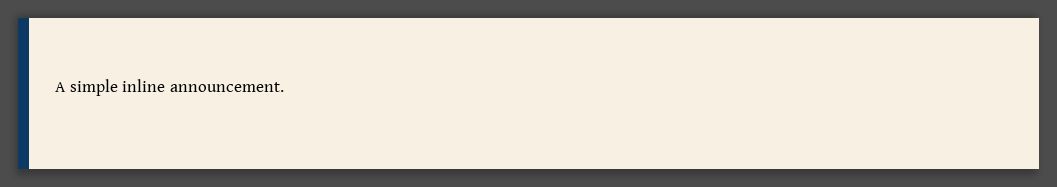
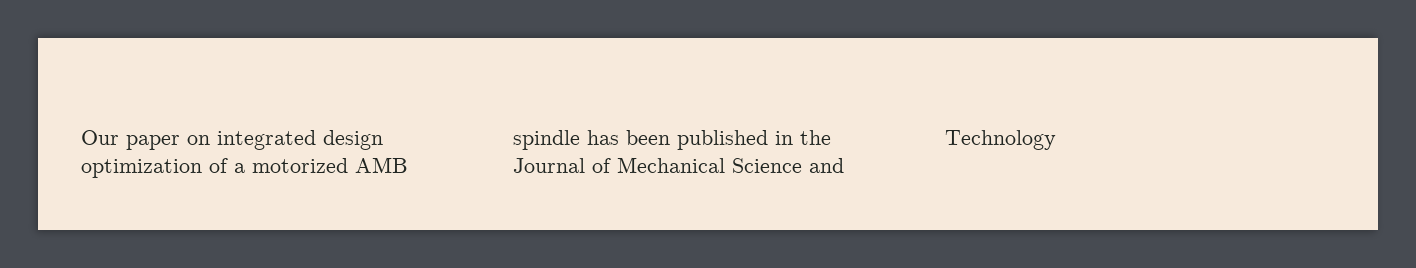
[55,79,284,96] A simple inline announcement. -> [81,130,383,150] [81,157,408,178] [513,130,831,150] [513,157,844,173] [945,130,1056,150] Our paper on integrated design optimization of a motorized AMB spindle has been published in the Journal of Mechanical Science and Technology

